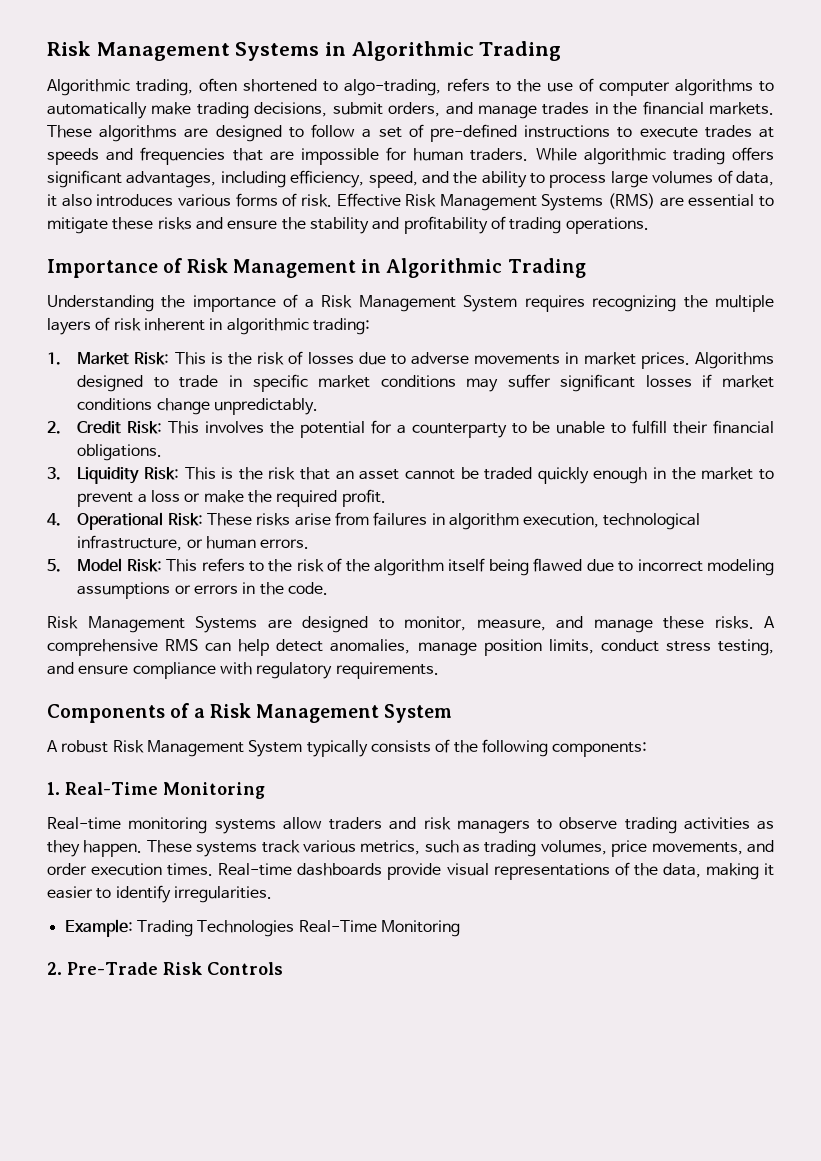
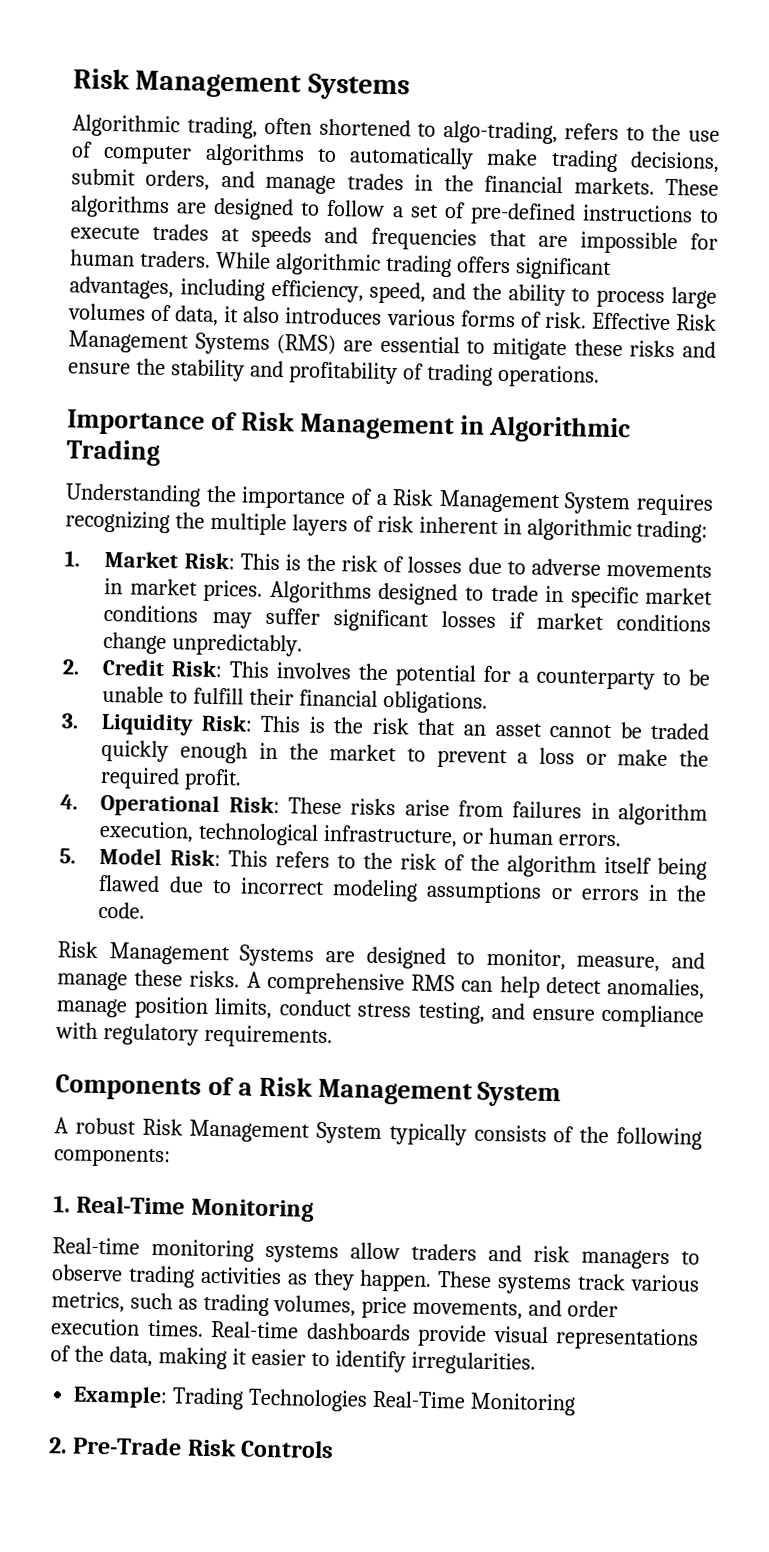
[47,41,562,61] Risk Management Systems in Algorithmic Trading -> [73,68,410,101] Risk Management Systems

